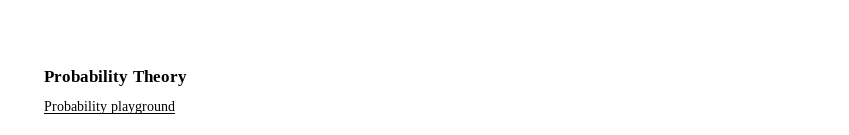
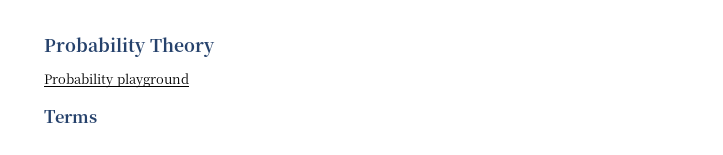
(175, 107) none -> [44,110,97,123] // Terms

